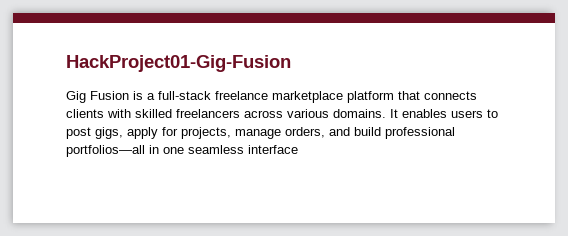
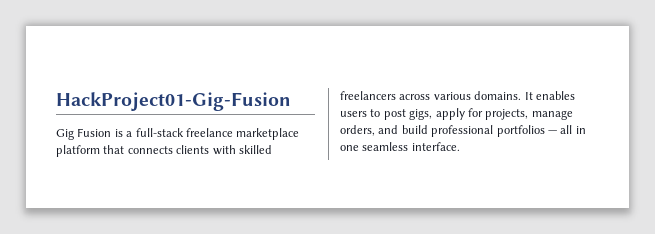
[66,145,145,157] portfolios—all -> [496,125,573,137] portfolios — all
[248,145,298,154] interface -> [411,142,460,151] interface.

